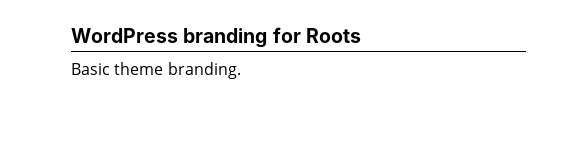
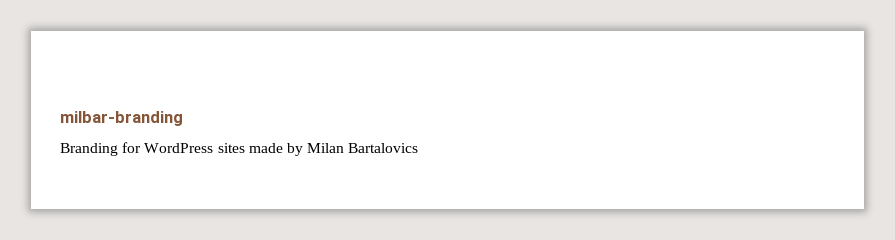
[71,27,361,48] [71,62,241,79] WordPress branding for Roots // Basic theme branding. -> [60,111,183,126] [60,142,419,156] milbar-branding // Branding for WordPress sites made by Milan Bartalovics

